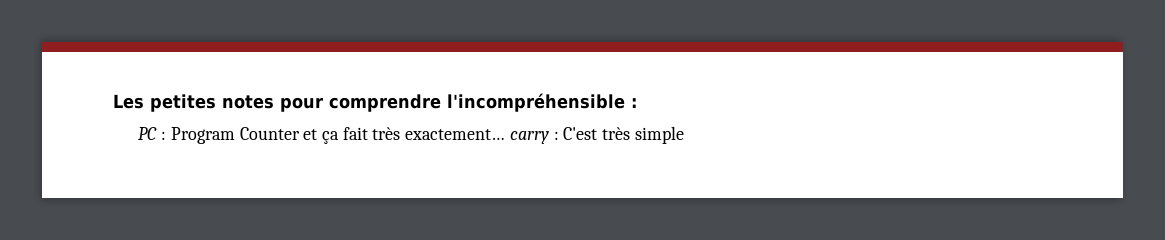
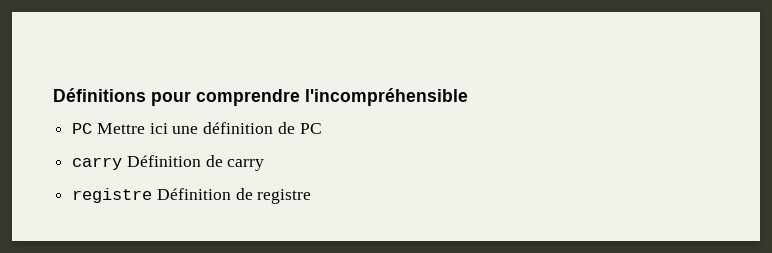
[113,94,274,112] Les petites notes -> [53,88,146,102] Définitions
[631,98,637,108] [138,126,684,144] : // PC : Program Counter et ça fait très exactement… carry : C'est très simple -> [72,122,322,134] [72,155,265,171] [72,188,312,204] // PC Mettre ici une définition de PC // carry Définition de carry // registre Définition de registre

